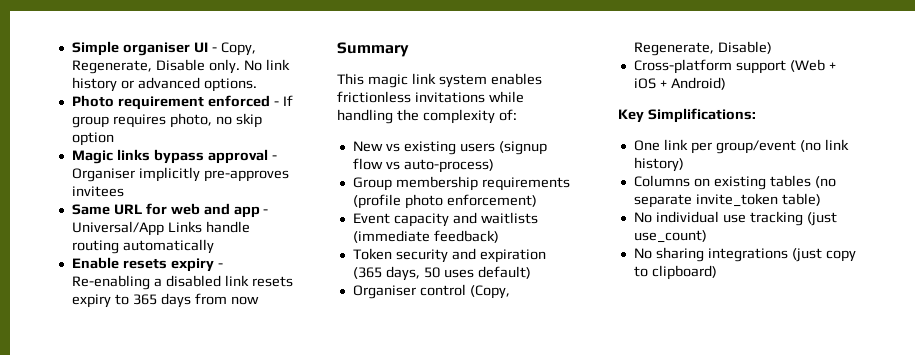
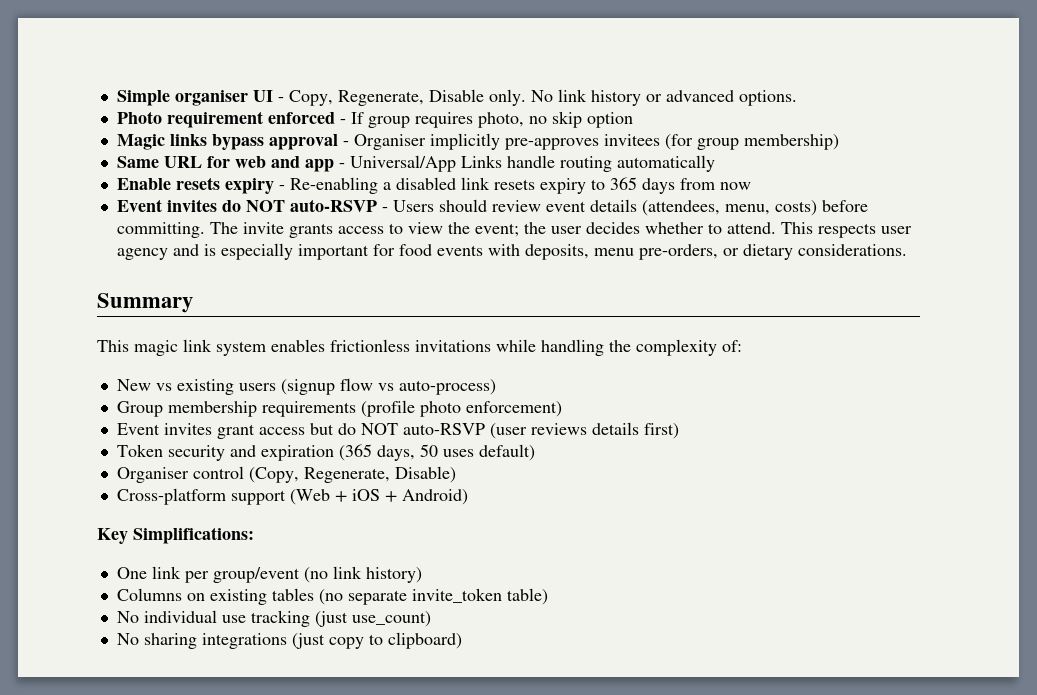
(124, 191) none -> [664,134,839,150] (for group membership)
(259, 300) none -> [116,199,868,216] [116,222,912,238] [116,243,907,260] // Event invites do NOT auto-RSVP - Users should review event details (attendees, menu, costs) before committing. The invite grants access to view the event; the user decides whether to attend. This respects user agency and is especially important for food events with deposits, menu pre-orders, or dietary considerations.
[393,212,538,227] [352,230,499,243] capacity and waitlists (immediate feedback) -> [163,422,679,439] invites grant access but do NOT auto-RSVP (user reviews details first)

